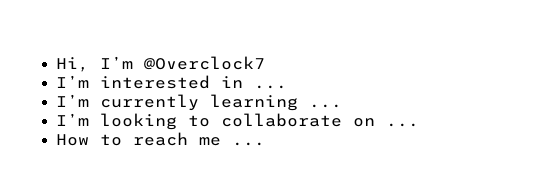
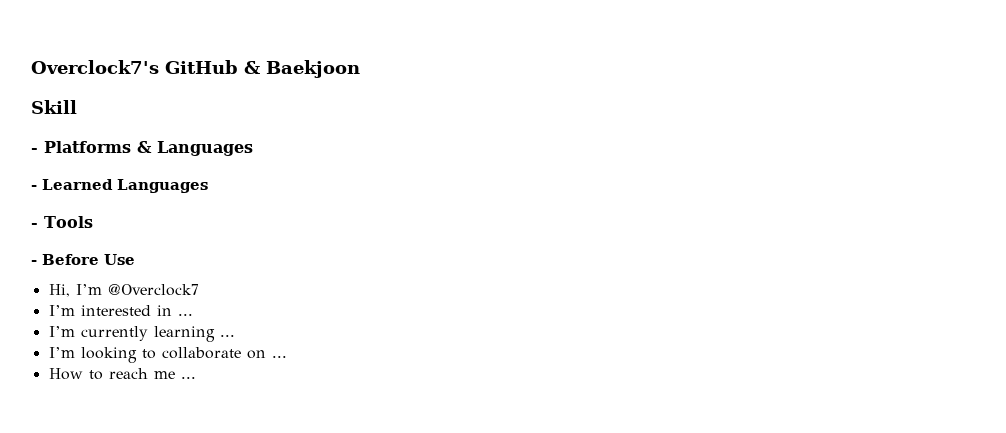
(56, 64) none -> [31,60,360,78] [31,100,77,114] [31,141,253,156] [31,179,208,193] [31,216,93,228] [31,254,135,265] Overclock7's GitHub & Baekjoon // Skill // - Platforms & Languages // - Learned Languages // - Tools // - Before Use //

